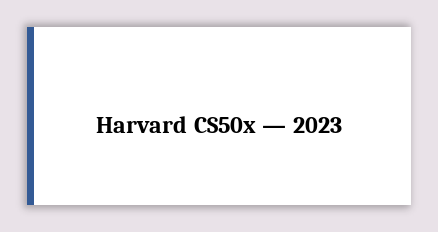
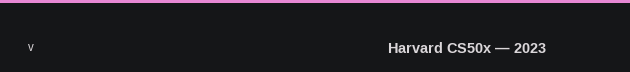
(96, 124) none -> [28,44,34,51] v //

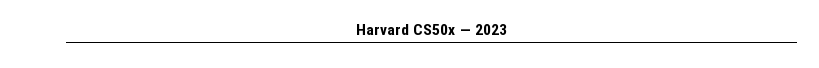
[28,44,34,51] v // -> (356, 29) none

